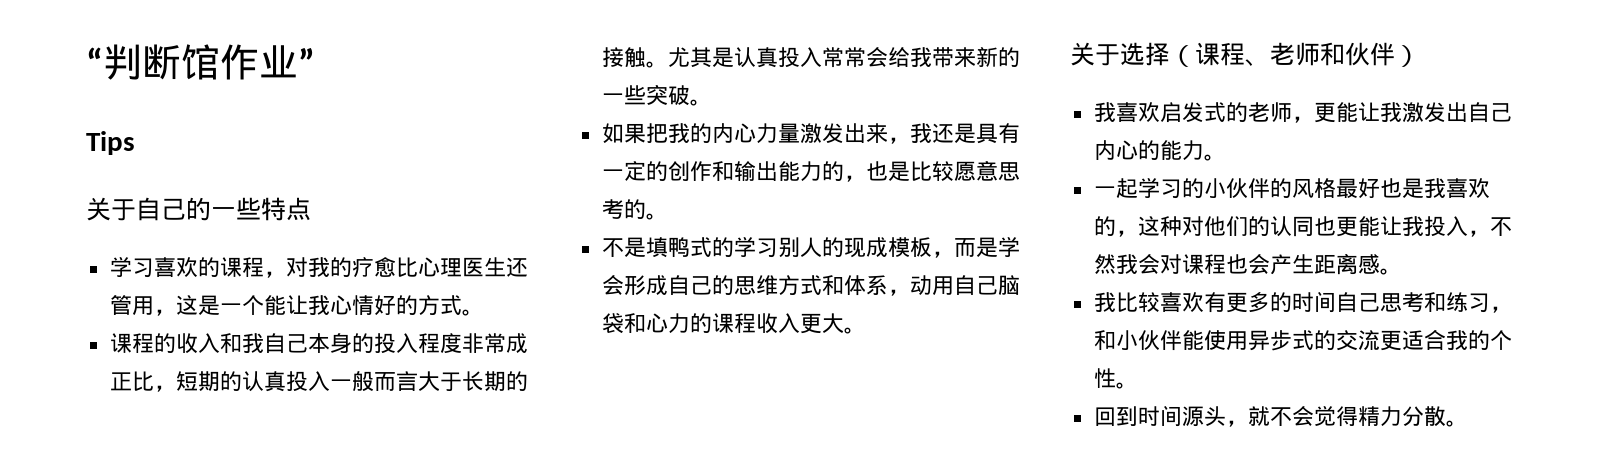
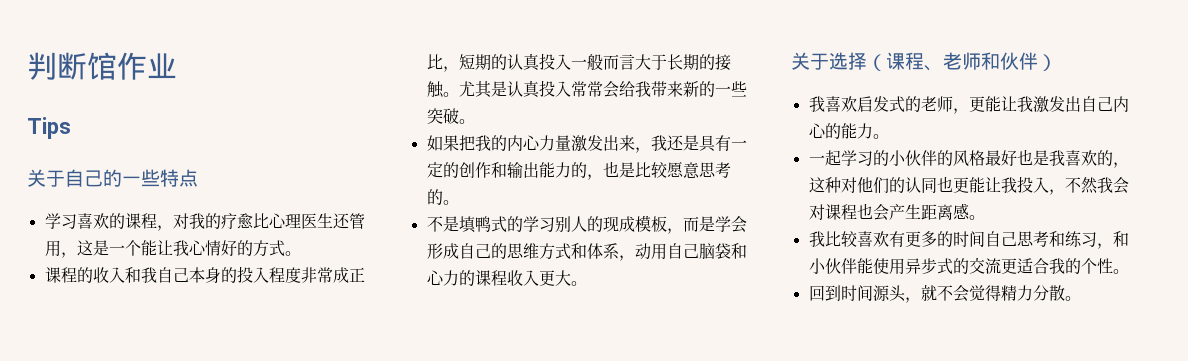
[86,47,103,76] “ -> (27, 66) none
[298,47,315,76] ” -> (177, 66) none

